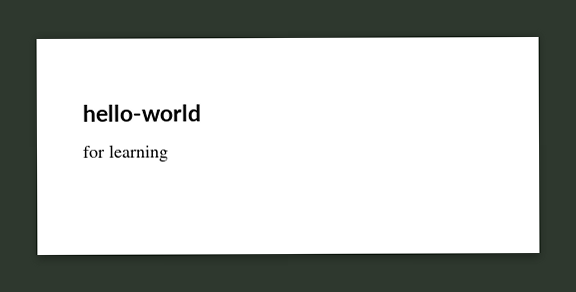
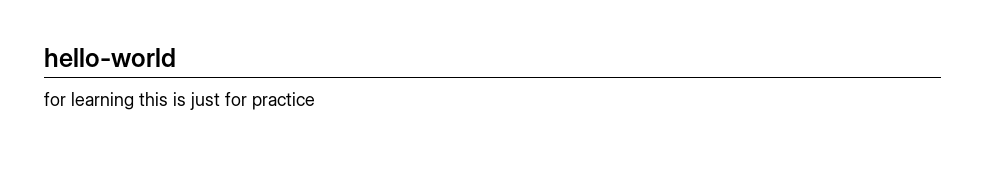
(169, 153) none -> [139,92,315,110] this is just for practice

